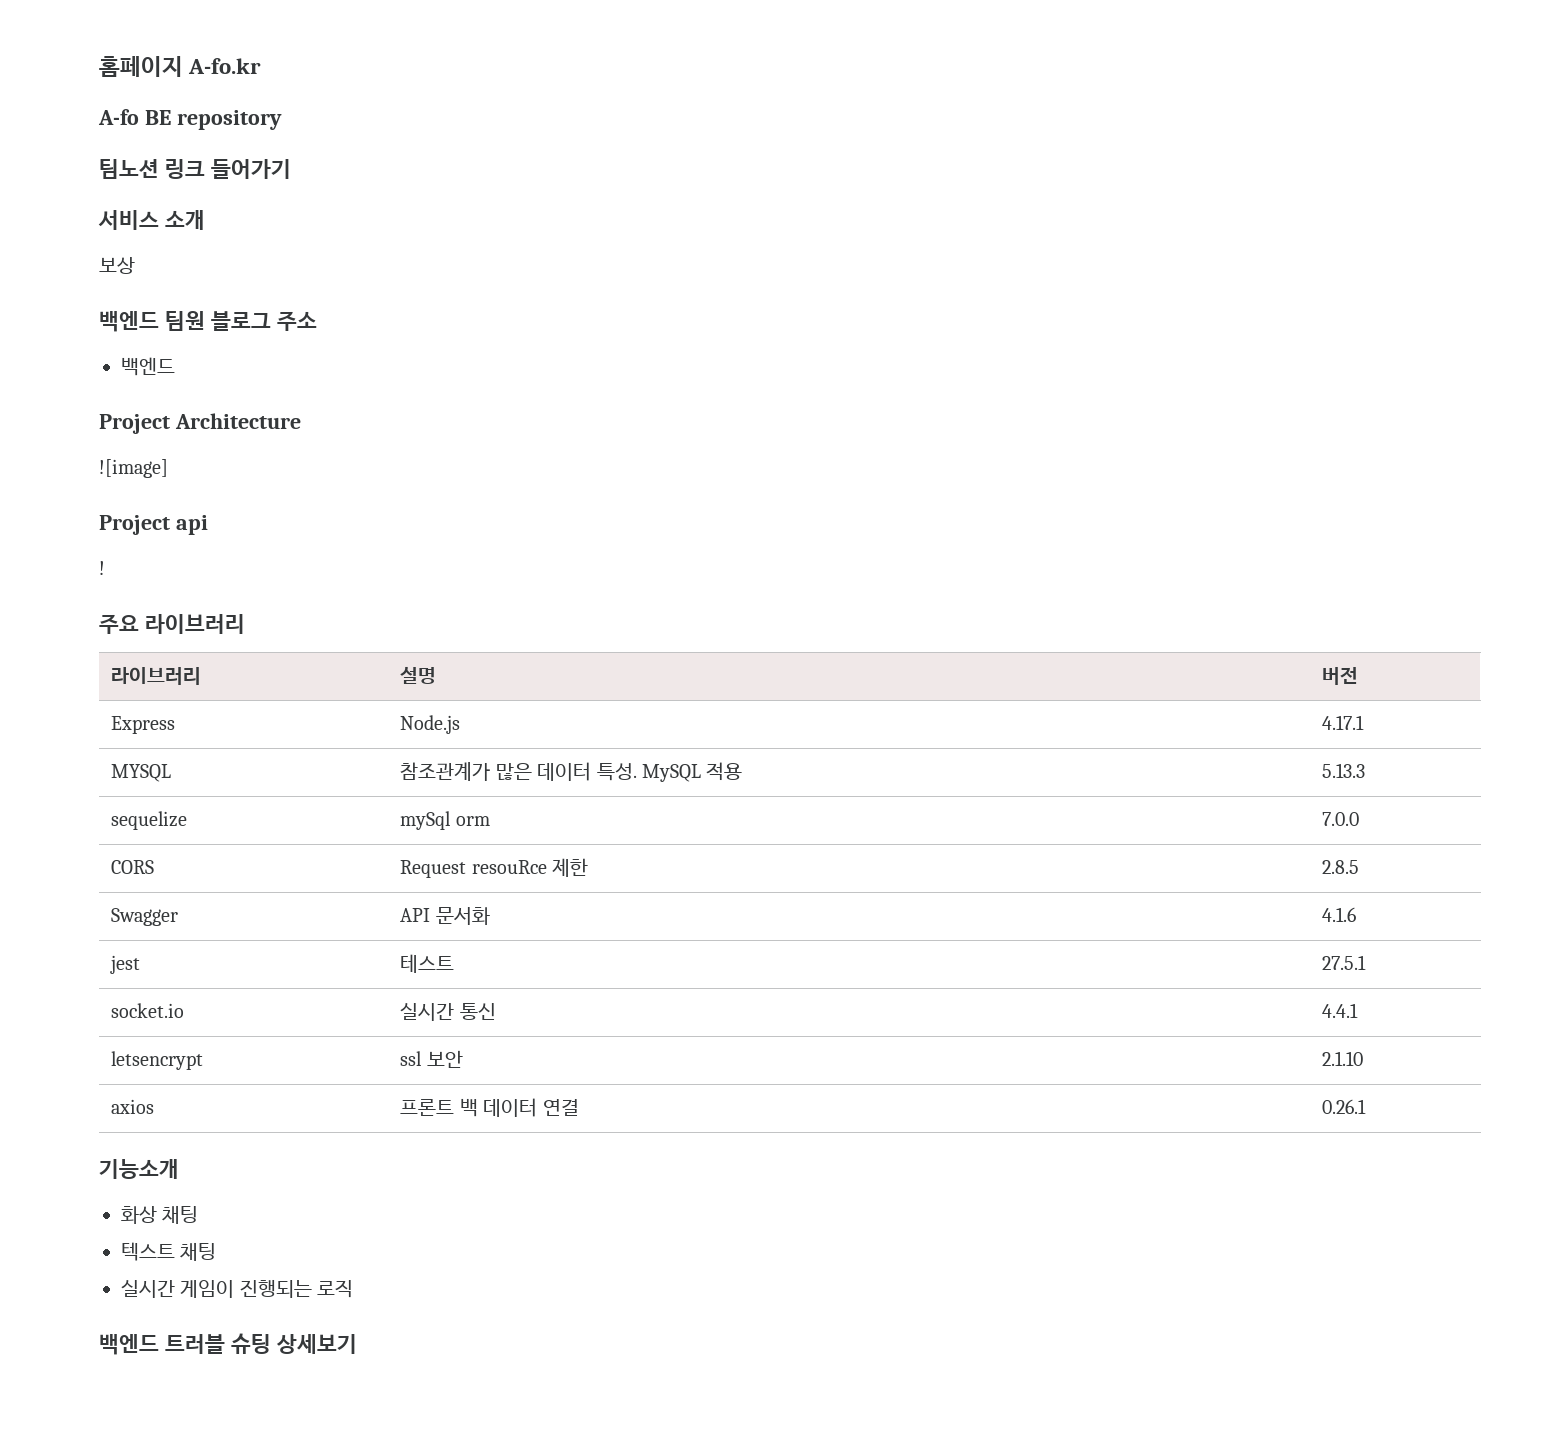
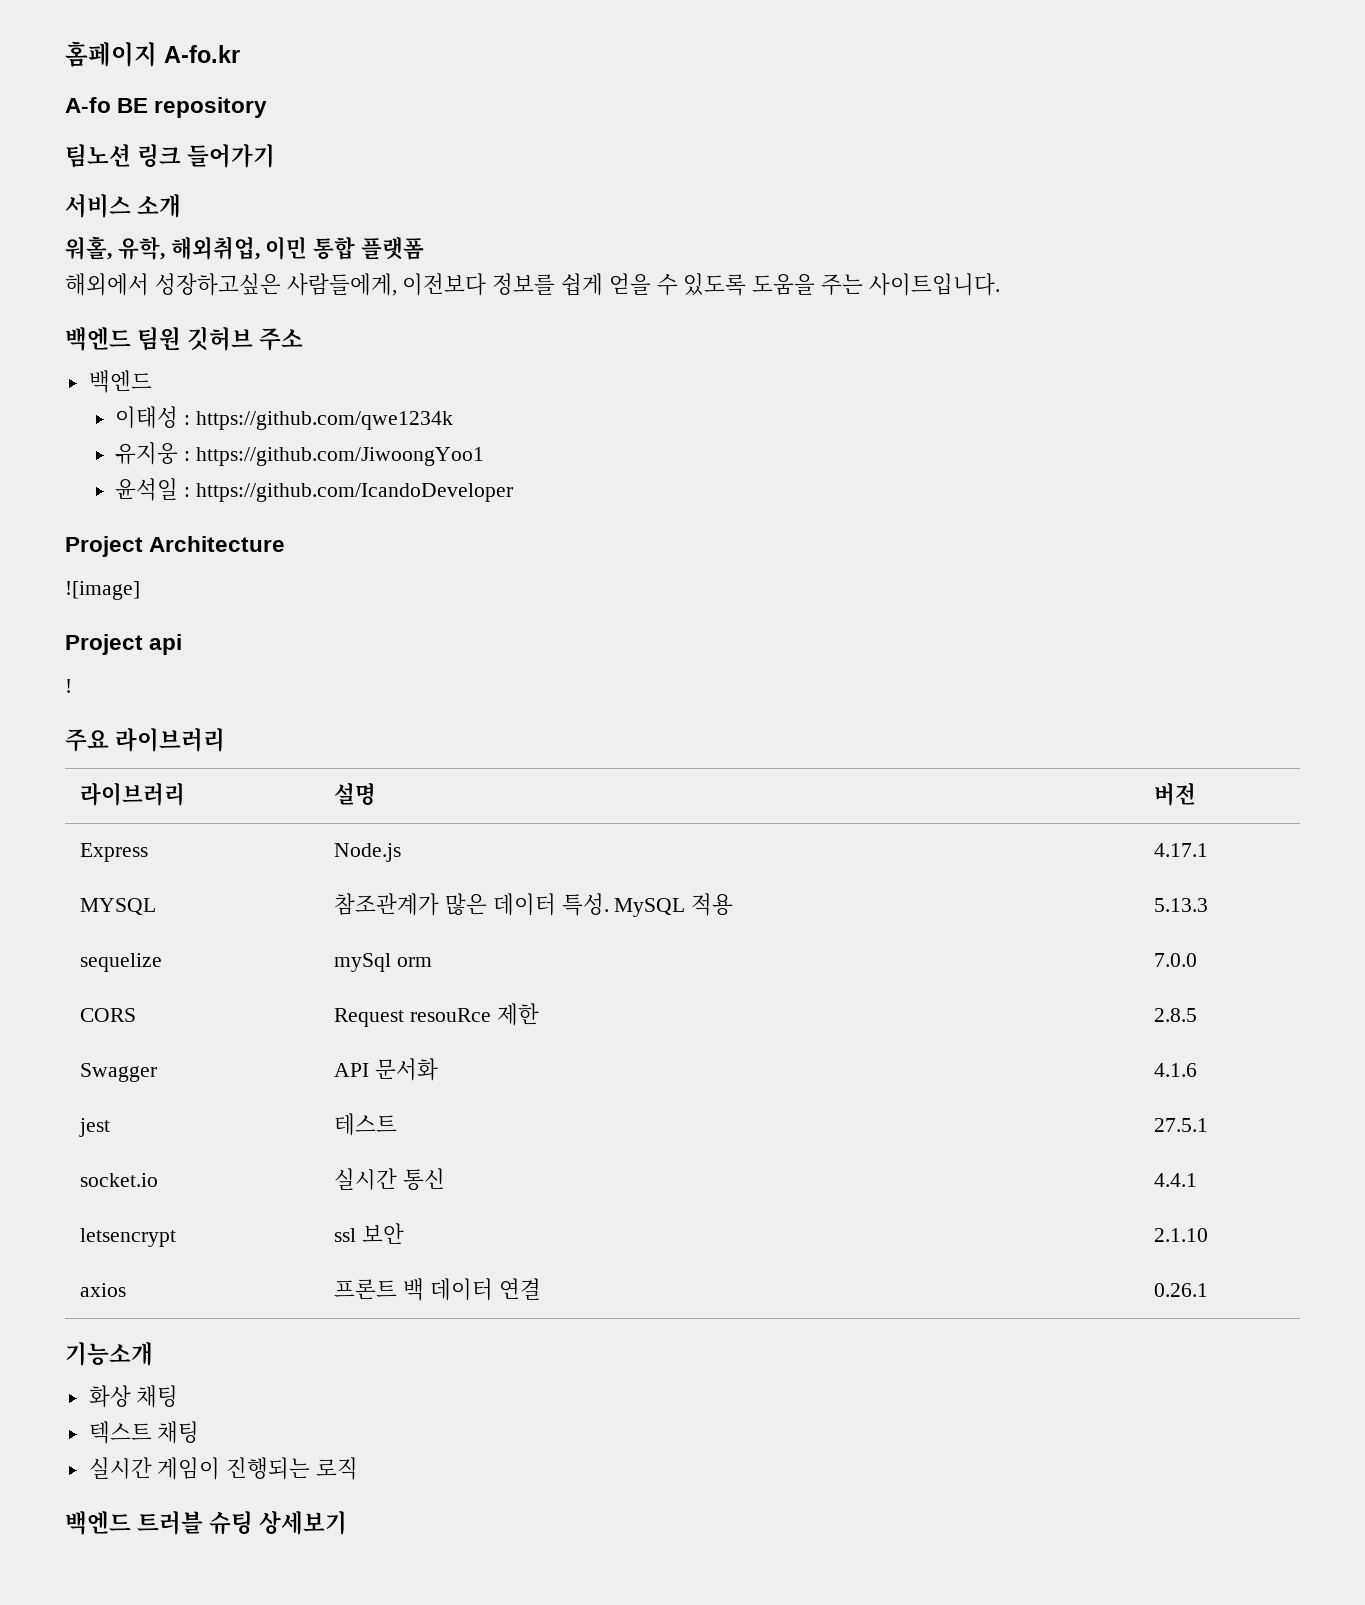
[99,257,135,274] 보상 -> [65,236,425,260] [65,273,1000,296] 워홀, 유학, 해외취업, 이민 통합 플랫폼 // 해외에서 성장하고싶은 사람들에게, 이전보다 정보를 쉽게 얻을 수 있도록 도움을 주는 사이트입니다.
[210,311,271,331] 블로그 -> [187,327,254,351] 깃허브
(175, 366) none -> [115,406,453,430] [115,442,484,466] [115,478,513,502] // 이태성 : https://github.com/qwe1234k // 유지웅 : https://github.com/JiwoongYoo1 // 윤석일 : https://github.com/IcandoDeveloper

